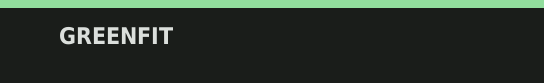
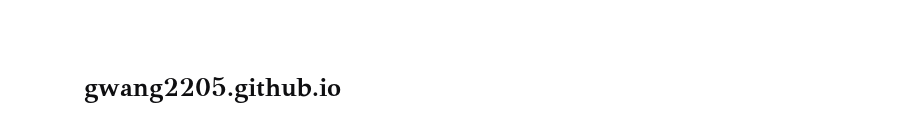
[59,26,173,45] GREENFIT -> [84,77,341,103] gwang2205.github.io

